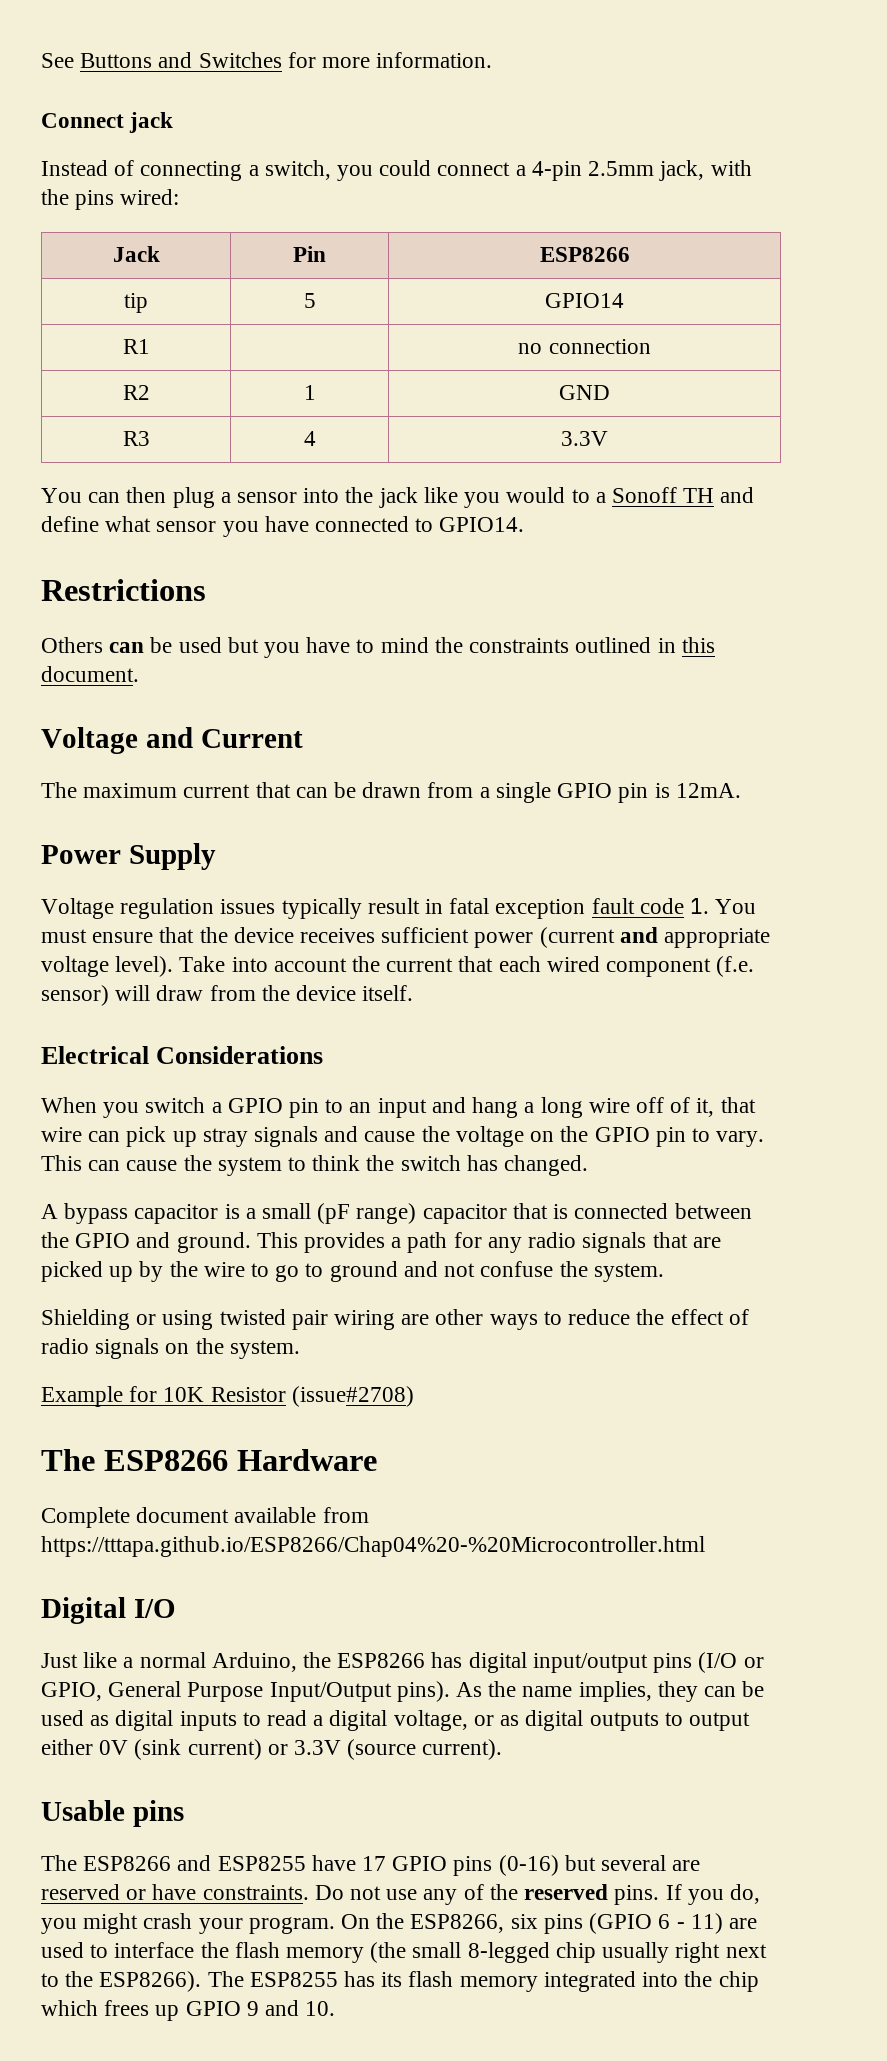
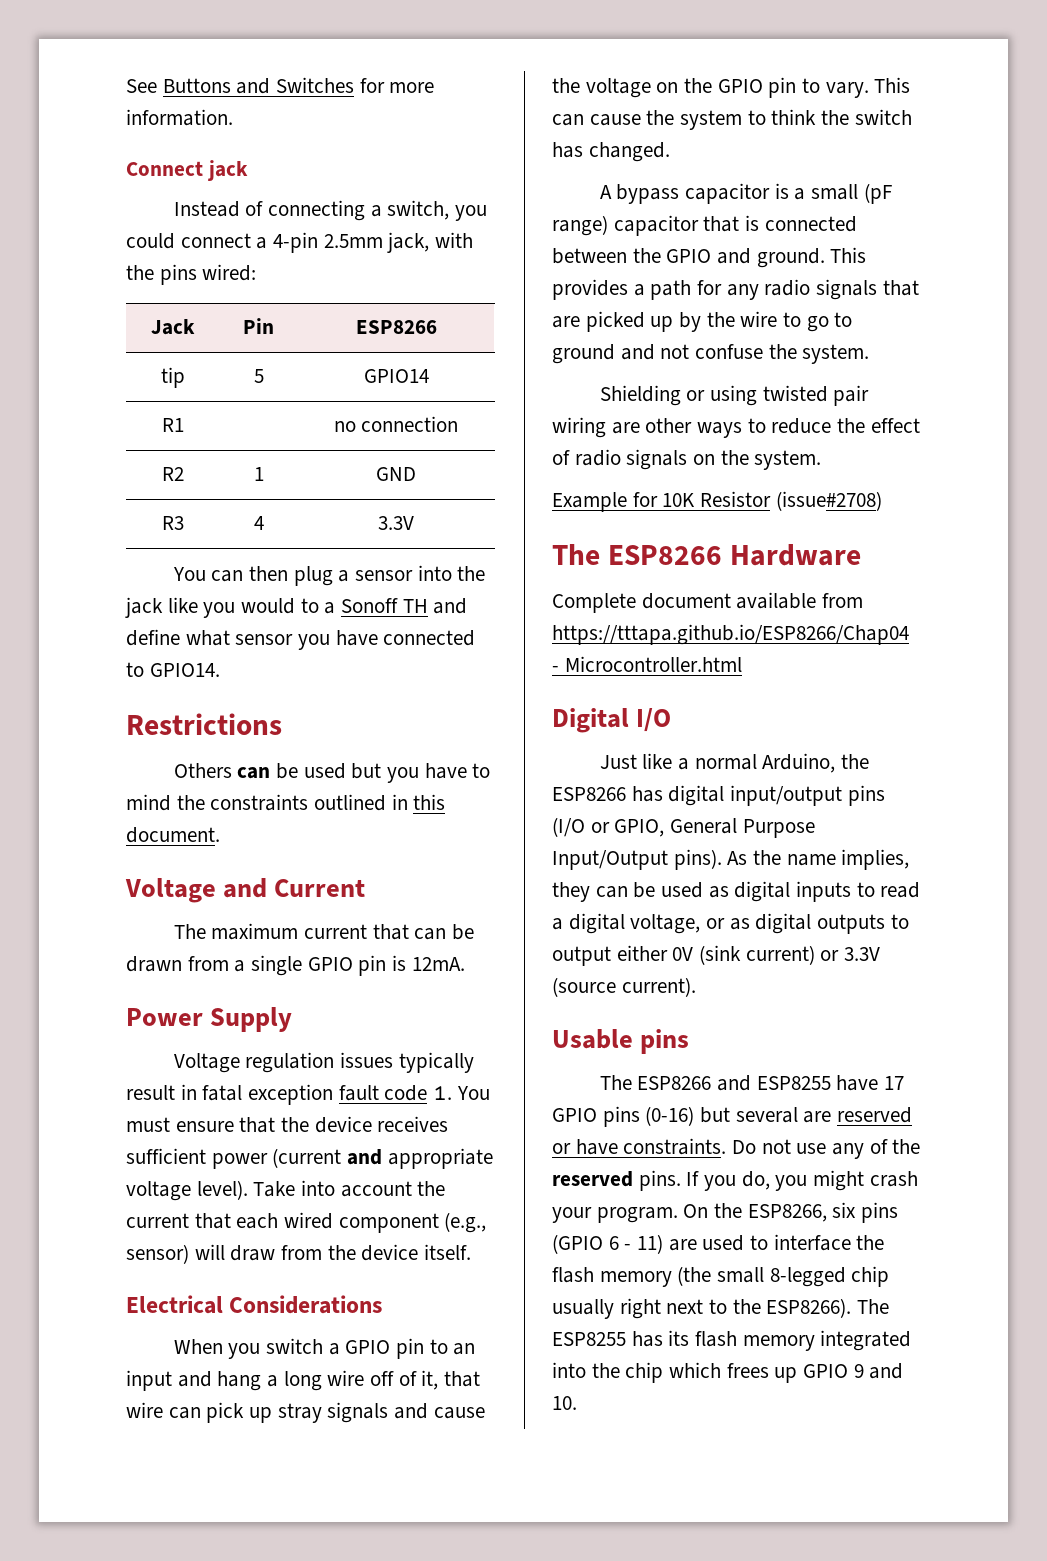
[716,956,755,977] (f.e. -> [444,1212,487,1233] (e.g.,
[41,1536,705,1557] https://tttapa.github.io/ESP8266/Chap04%20-%20Microcontroller.html -> [552,624,909,645] [552,656,742,672] https://tttapa.github.io/ESP8266/Chap04 - Microcontroller.html

